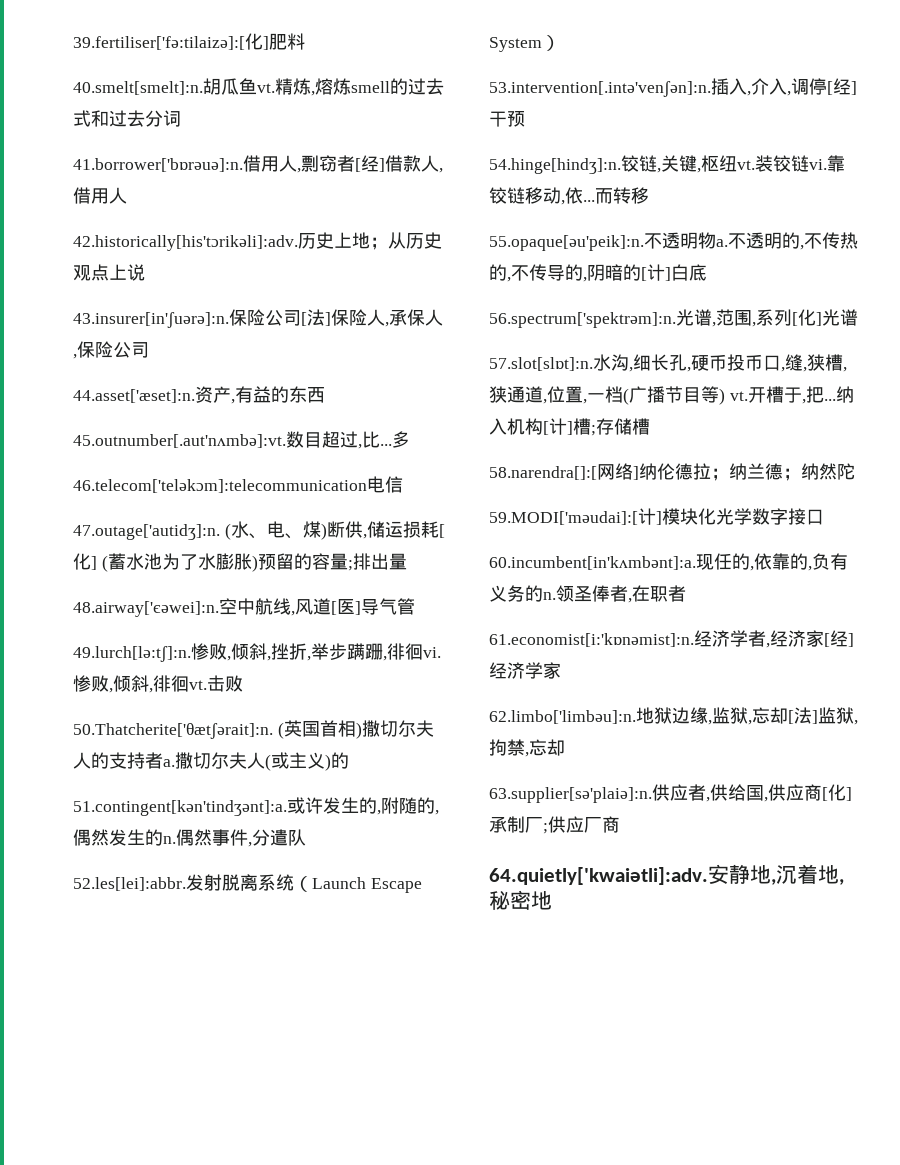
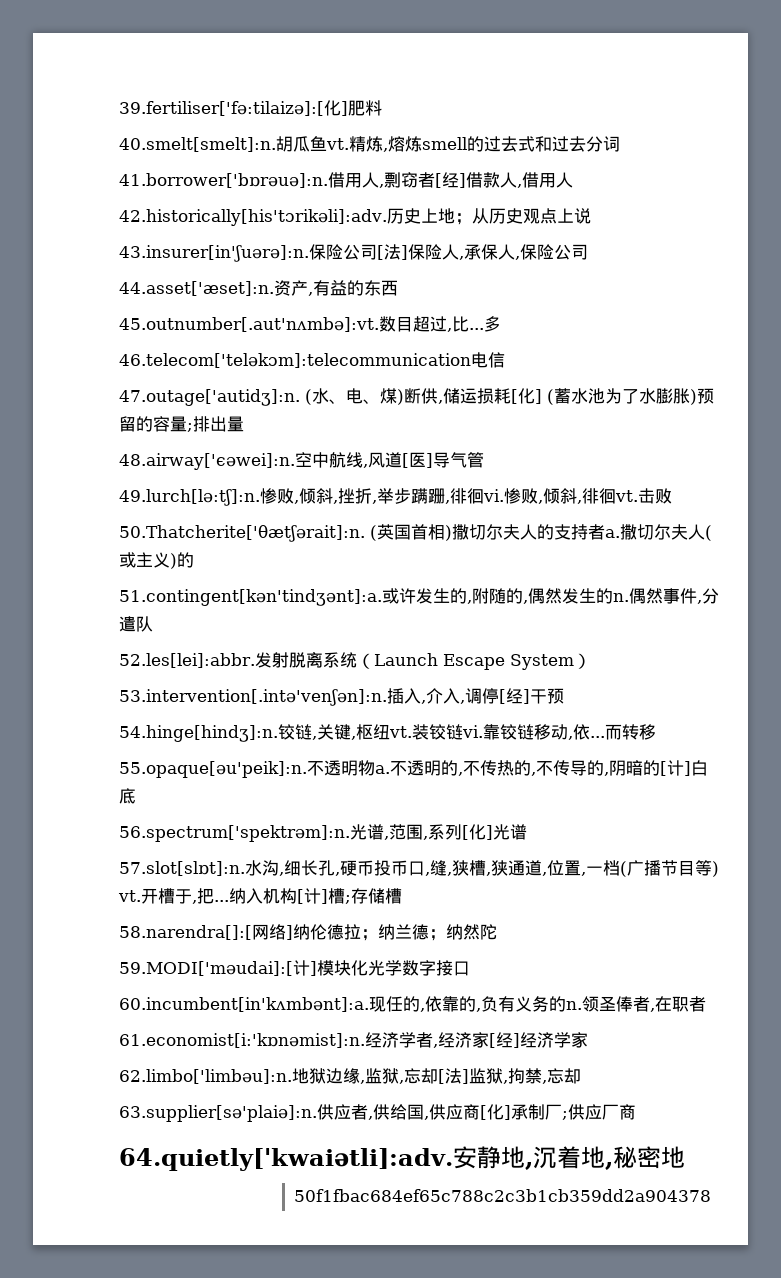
(552, 900) none -> [294,1189,712,1202] // 50f1fbac684ef65c788c2c3b1cb359dd2a904378

